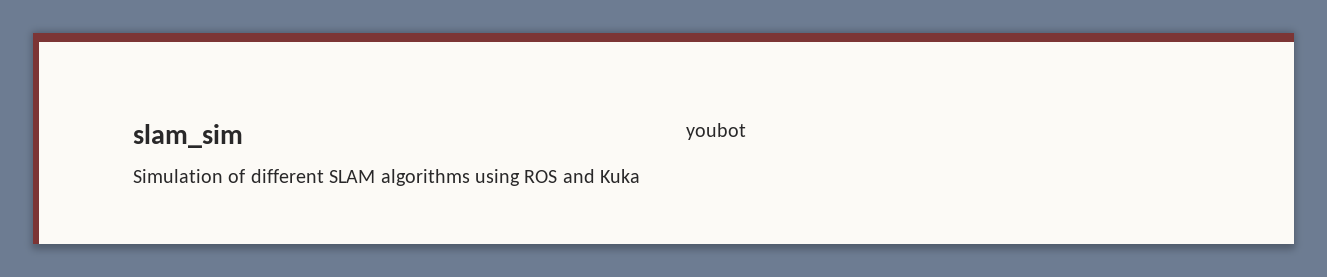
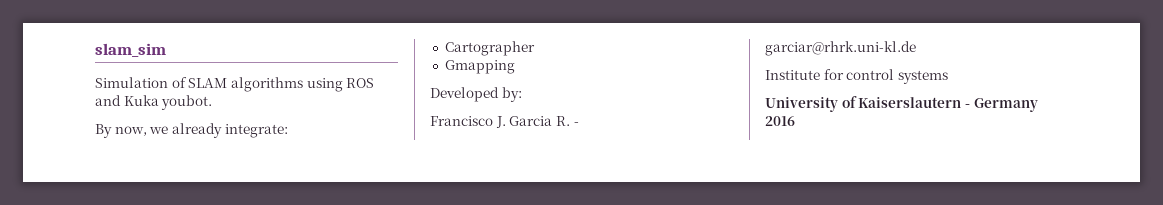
[250,169,324,183] different -> (187, 82) none
[686,123,746,140] youbot -> [161,95,213,110] [95,123,288,138] [444,41,535,56] [444,60,515,74] [430,87,522,102] [430,116,579,128] [765,41,916,56] [765,69,948,84] [765,96,1038,112] [765,116,795,126] youbot. // By now, we already integrate: // Cartographer // Gmapping // Developed by: // Francisco J. Garcia R. - garciar@rhrk.uni-kl.de // Institute for control systems // University of Kaiserslautern - Germany 2016

